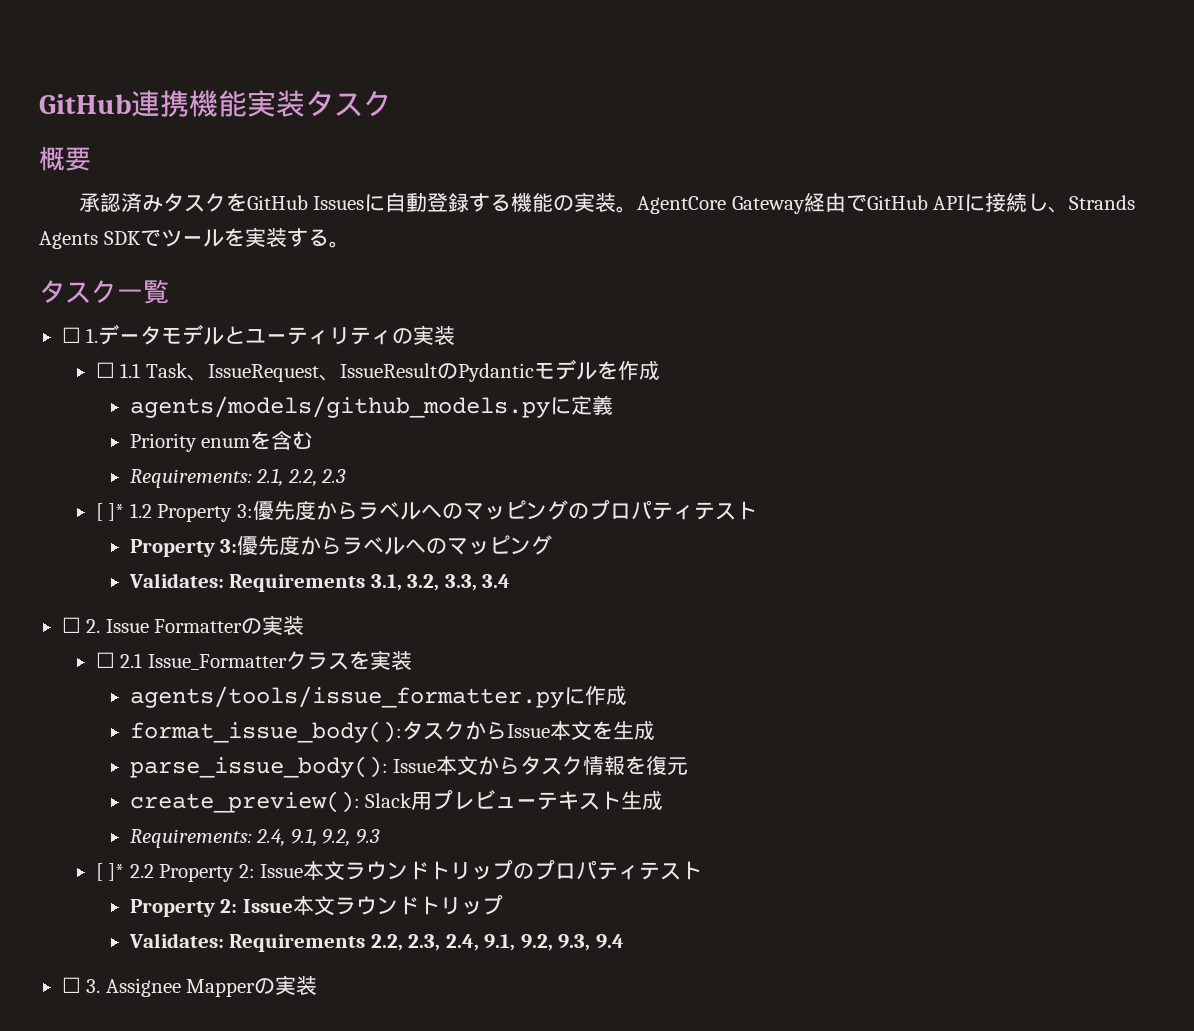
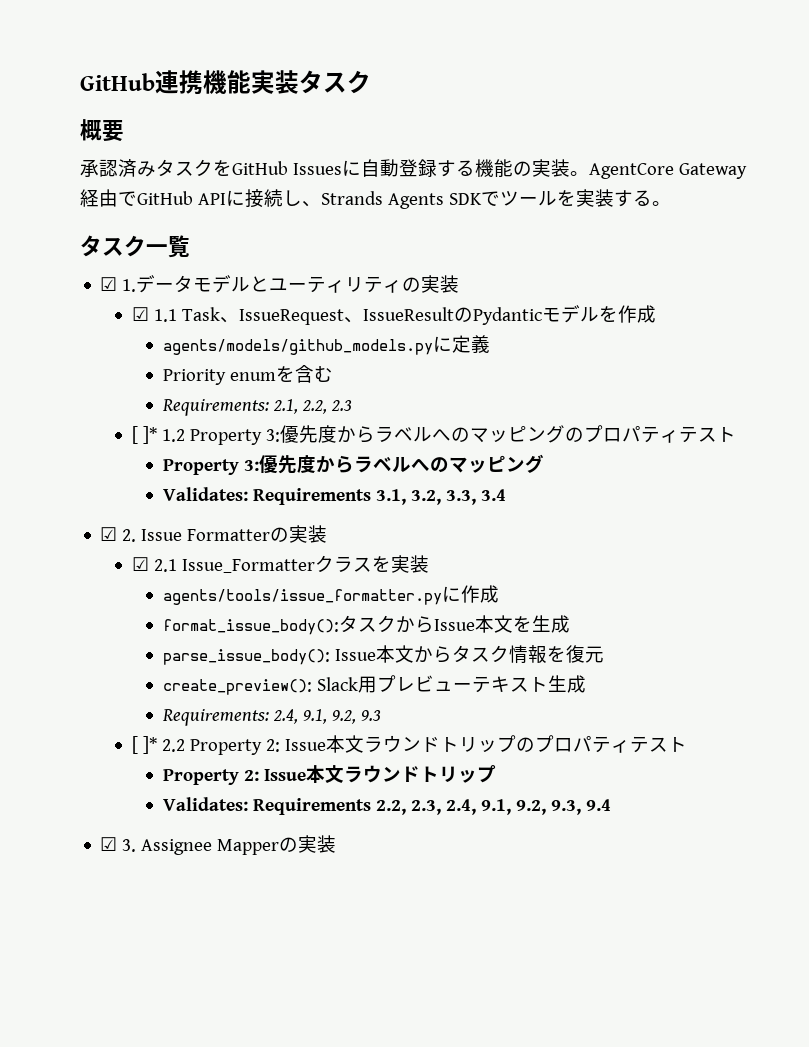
[61,327,81,343] ☐ -> [100,277,118,291] ☑
[95,362,115,378] ☐ -> [131,307,149,321] ☑
[61,617,81,633] ☐ -> [100,527,118,541] ☑
[95,652,115,668] ☐ -> [131,557,149,571] ☑
[61,977,81,993] ☐ -> [100,837,118,851] ☑

